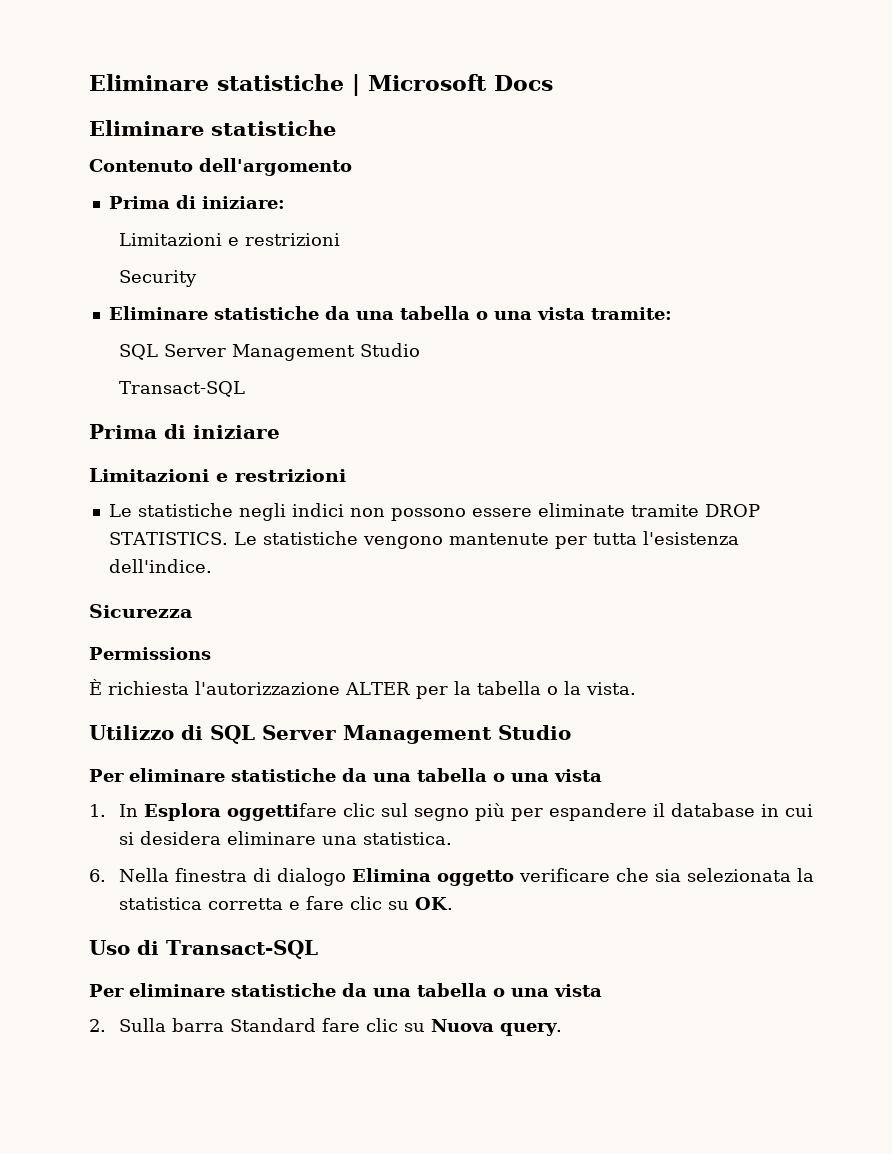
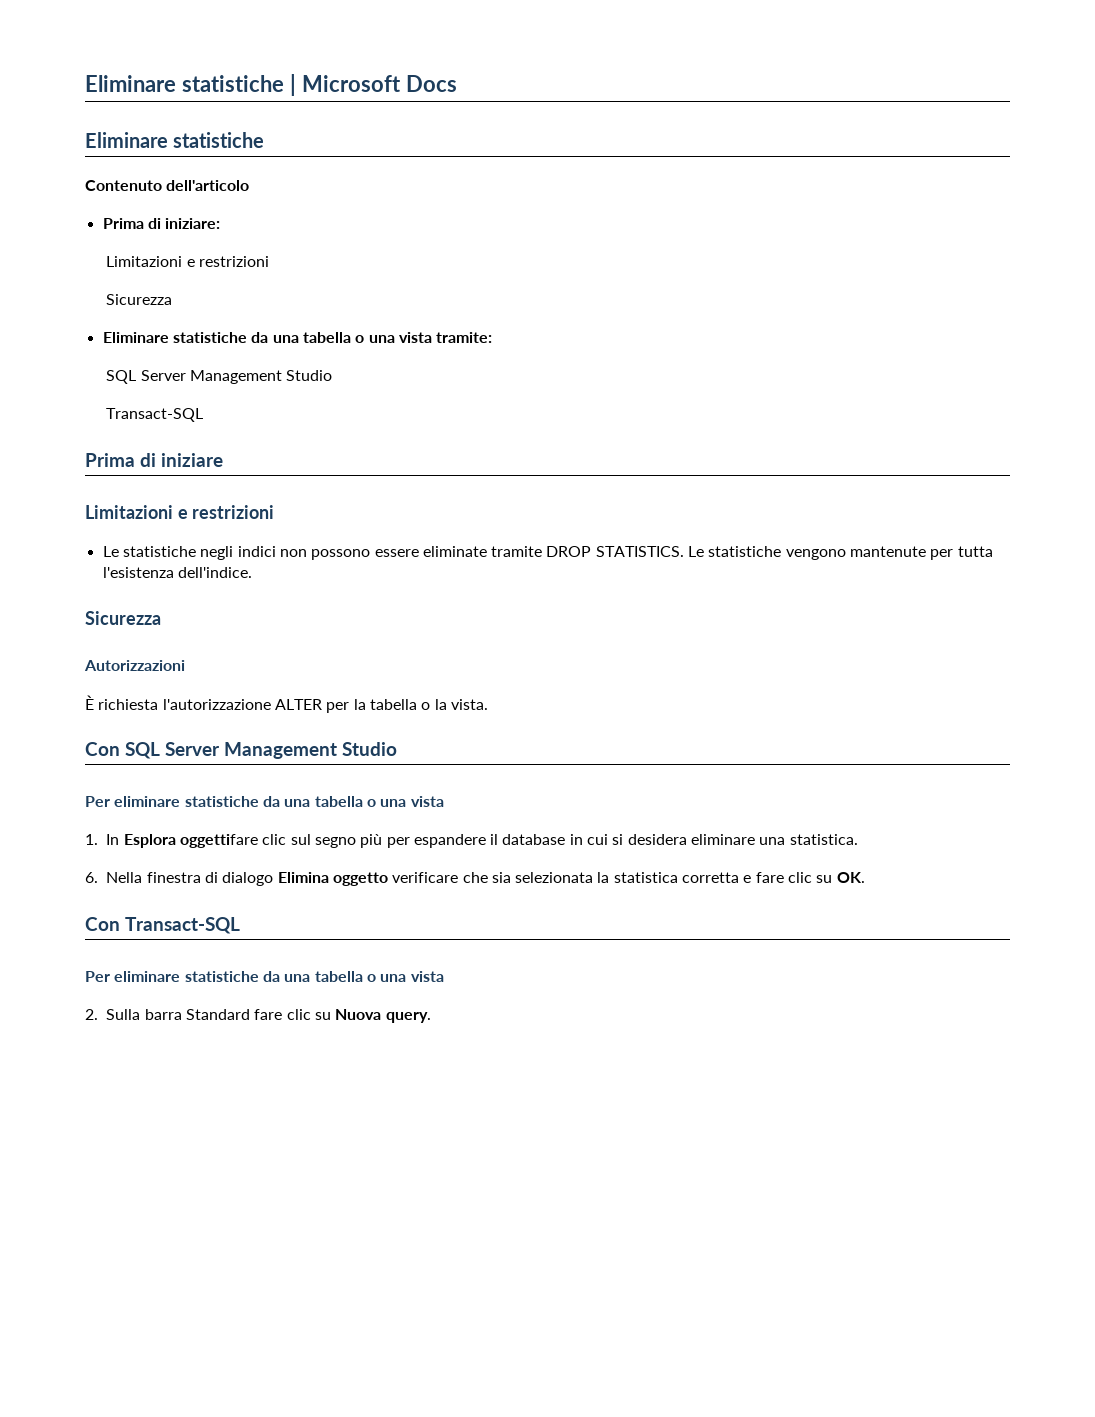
[199,158,352,176] dell'argomento -> [166,180,250,191] dell'articolo
[118,270,197,287] Security -> [106,294,173,305] Sicurezza
[89,647,211,660] Permissions -> [84,660,185,671] Autorizzazioni
[89,725,203,740] Utilizzo di -> [85,742,120,756] Con
[89,940,159,955] Uso di -> [85,917,120,931] Con

